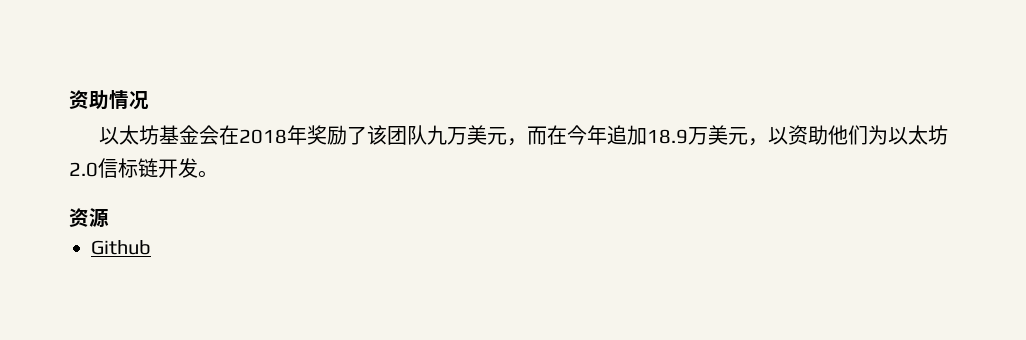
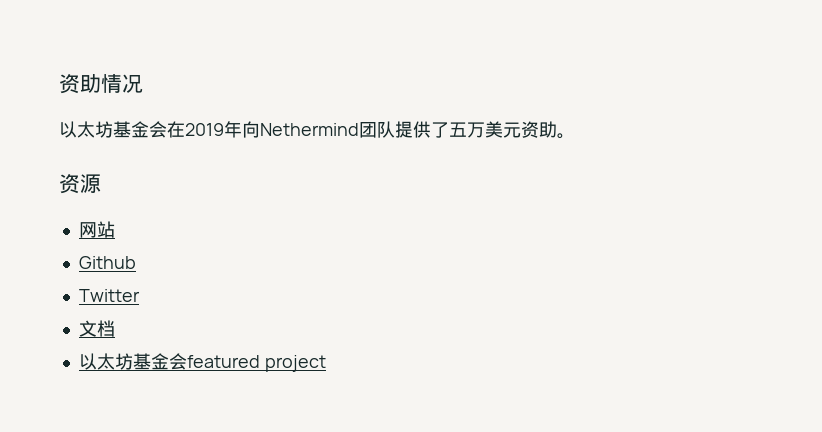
[238,125,948,146] [69,158,198,178] 2018年奖励了该团队九万美元，而在今年追加18.9万美元，以资助他们为以太坊2.0信标链开发 -> [185,121,557,138] 2019年向Nethermind团队提供了五万美元资助
(109, 218) none -> [78,221,115,238] // 网站
(151, 247) none -> [78,289,140,302] [78,320,115,337] [78,353,326,372] // Twitter // 文档 // 以太坊基金会featured project

